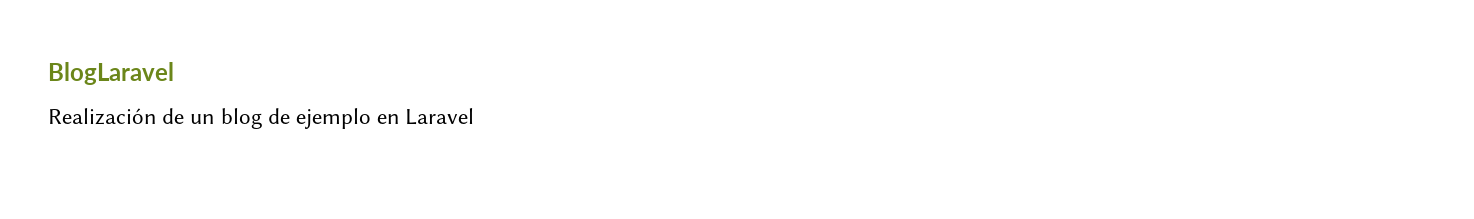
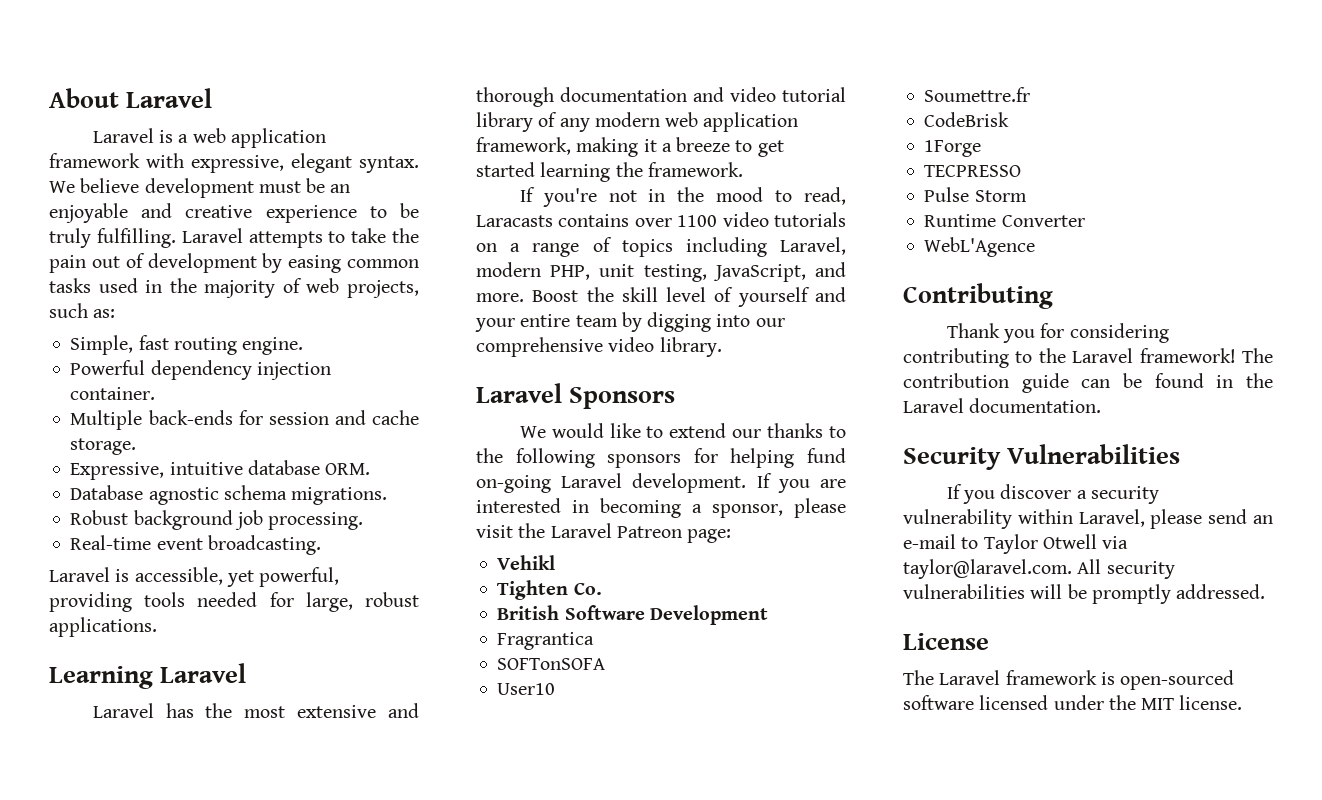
[48,62,174,85] [48,108,475,129] BlogLaravel // Realización de un blog de ejemplo en Laravel -> [49,88,213,108] [92,128,326,148] [49,153,419,173] [49,178,351,198] [49,203,419,223] [49,228,419,248] [49,253,419,273] [49,278,419,298] [49,303,116,318] [70,335,304,355] [70,360,331,380] [70,387,156,400] [70,410,420,430] [70,438,137,455] [70,460,371,480] [70,485,388,505] [70,510,364,530] [70,535,321,555] [49,567,340,587] [49,592,419,612] [49,617,157,637] [49,663,247,689] [92,703,420,718] [476,87,846,107] [476,112,799,132] [476,137,784,157] [476,162,743,182] [519,187,846,207] [476,212,846,227] [476,237,846,257] [476,262,846,282] [476,287,846,307] [475,312,785,332] [476,337,722,357] [476,383,676,409] [519,423,846,438] [476,448,846,468] [476,473,846,493] [476,498,846,518] [476,523,732,543] [497,555,556,570] [497,580,602,600] [497,605,768,625] [497,632,595,650] [497,658,606,670] [497,683,556,695] [924,87,1031,102] [924,112,1010,127] [924,140,982,157] [924,165,1022,177] [924,187,1027,202] [924,214,1085,227] [924,237,1036,257] [903,283,1053,309] [946,323,1169,343] [903,348,1273,368] [903,373,1273,393] [903,398,1102,413] [903,444,1181,470] [946,484,1159,504] [903,509,1273,529] [903,534,1129,554] [903,559,1175,579] [903,584,1266,604] [903,633,989,650] [903,670,1235,690] [903,695,1243,710] About Laravel // Laravel is a web application framework with expressive, elegant syntax. We believe development must be an enjoyable and creative experience to be truly fulfilling. Laravel attempts to take the pain out of development by easing common tasks used in the majority of web projects, such as: // Simple, fast routing engine. // Powerful dependency injection container. // Multiple back-ends for session and cache storage. // Expressive, intuitive database ORM. // Database agnostic schema migrations. // Robust background job processing. // Real-time event broadcasting. // Laravel is accessible, yet powerful, providing tools needed for large, robust applications. // Learning Laravel // Laravel has the most extensive and thorough documentation and video tutorial library of any modern web application framework, making it a breeze to get started learning the framework. // If you're not in the mood to read, Laracasts contains over 1100 video tutorials on a range of topics including Laravel, modern PHP, unit testing, JavaScript, and more. Boost the skill level of yourself and your entire team by digging into our comprehensive video library. // Laravel Sponsors // We would like to extend our thanks to the following sponsors for helping fund on-going Laravel development. If you are interested in becoming a sponsor, please visit the Laravel Patreon page: // Vehikl // Tighten Co. // British Software Development // Fragrantica // SOFTonSOFA // User10 // Soumettre.fr // CodeBrisk // 1Forge // TECPRESSO // Pulse Storm // Runtime Converter // WebL'Agence // Contributing // Thank you for considering contributing to the Laravel framework! The contribution guide can be found in the Laravel documentation. // Security Vulnerabilities // If you discover a security vulnerability within Laravel, please send an e-mail to Taylor Otwell via taylor@laravel.com. All security vulnerabilities will be promptly addressed. // License // The Laravel framework is open-sourced software licensed under the MIT license.

